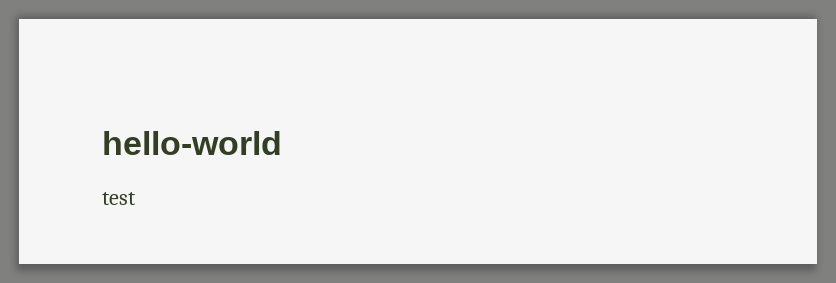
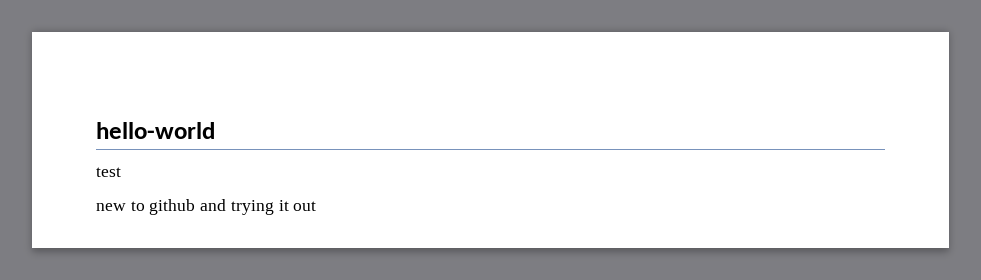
(136, 198) none -> [96,199,317,215] // new to github and trying it out

